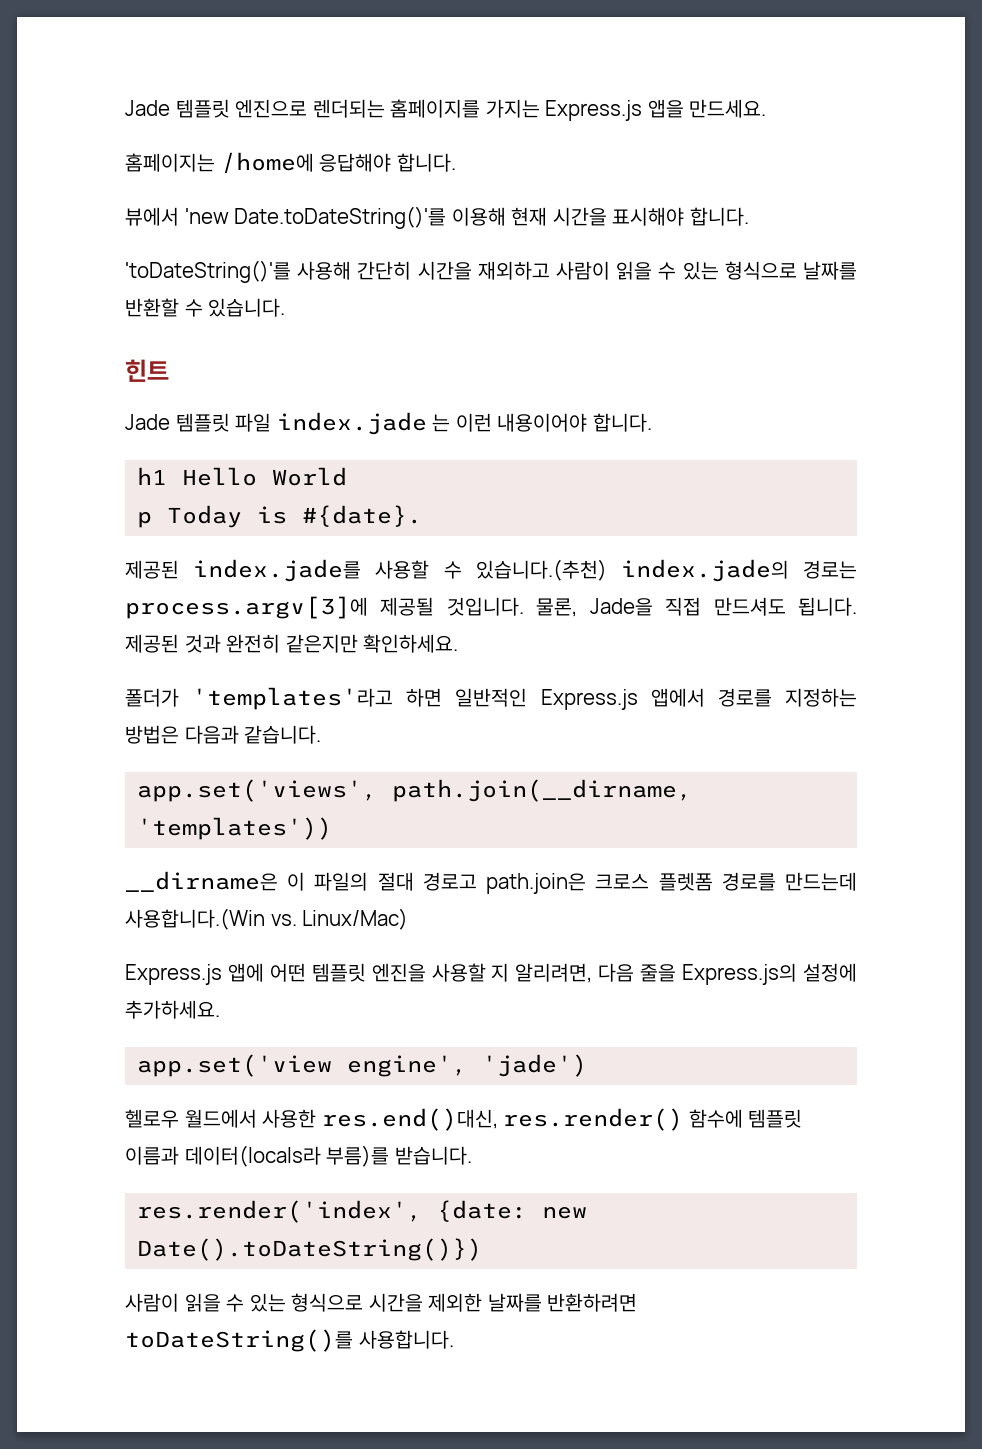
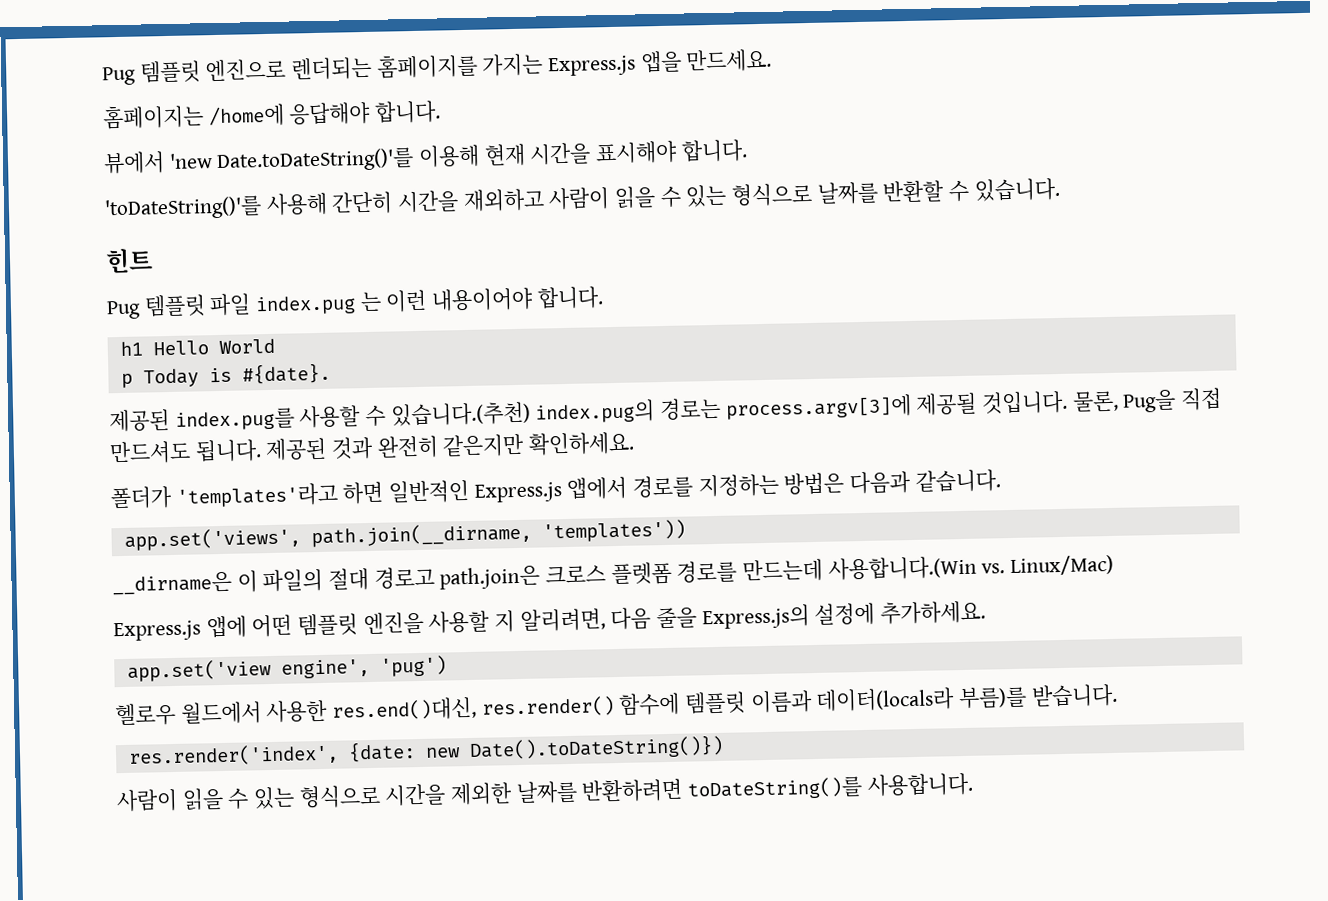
[125,100,170,116] Jade -> [102,66,136,86] Pug
[125,414,170,430] Jade -> [106,300,141,320] Pug
[276,412,427,435] index.jade -> [255,295,357,316] index.pug
[193,559,362,582] index.jade를 -> [174,407,295,431] index.pug를
[620,559,789,582] index.jade의 -> [534,399,656,424] index.pug의
[589,598,653,616] Jade을 -> [1122,389,1177,413] Pug을
[482,1054,588,1077] 'jade') -> [379,655,447,677] 'pug')

